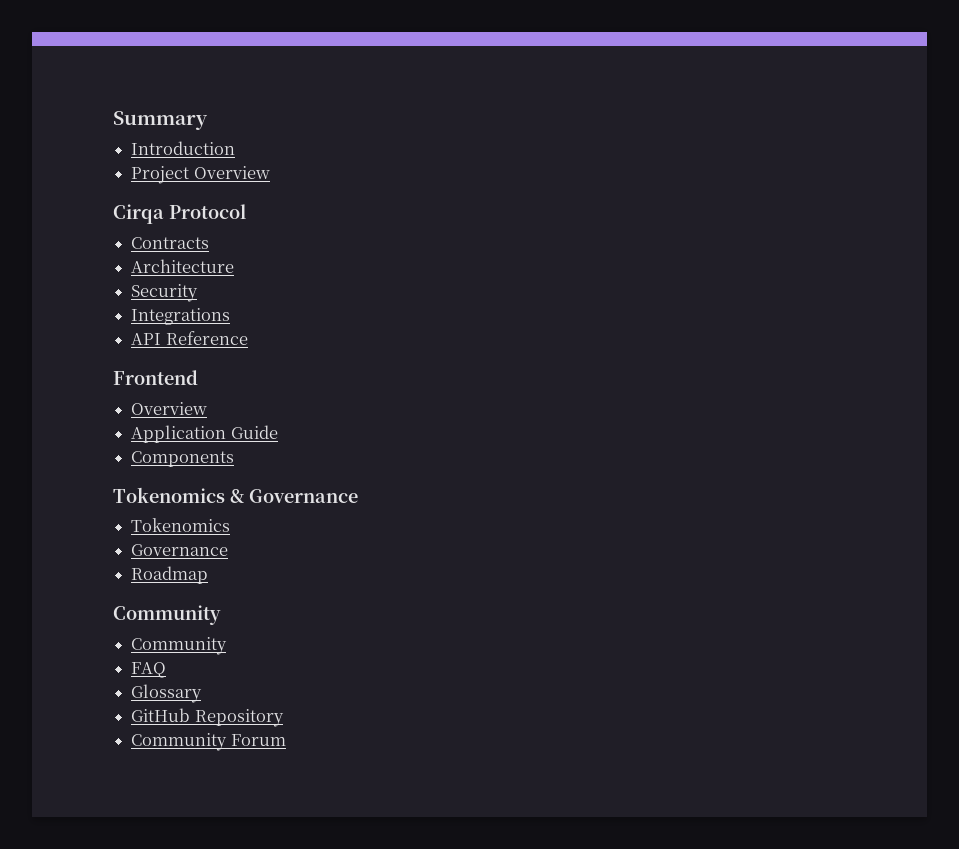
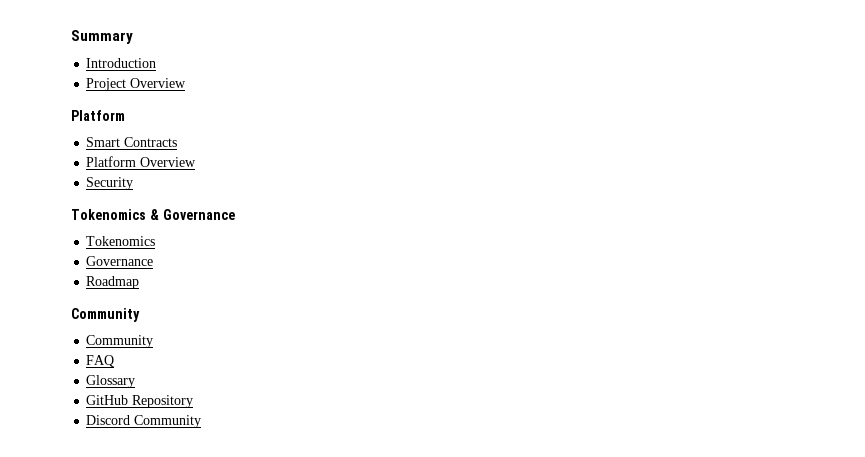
[113,204,246,224] Cirqa Protocol // -> [71,110,125,121] [86,137,121,147] Platform // Smart
[131,259,235,273] Architecture -> [86,156,197,167] Platform Overview
[131,308,231,325] [131,331,248,345] [113,370,198,385] [131,402,208,415] [131,425,278,443] [131,451,235,467] // Integrations // API Reference // Frontend // Overview // Application Guide // Components -> (134, 183) none
[131,733,286,751] Community Forum -> [86,415,202,428] Discord Community

